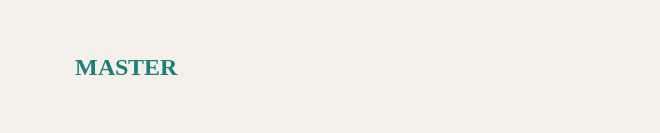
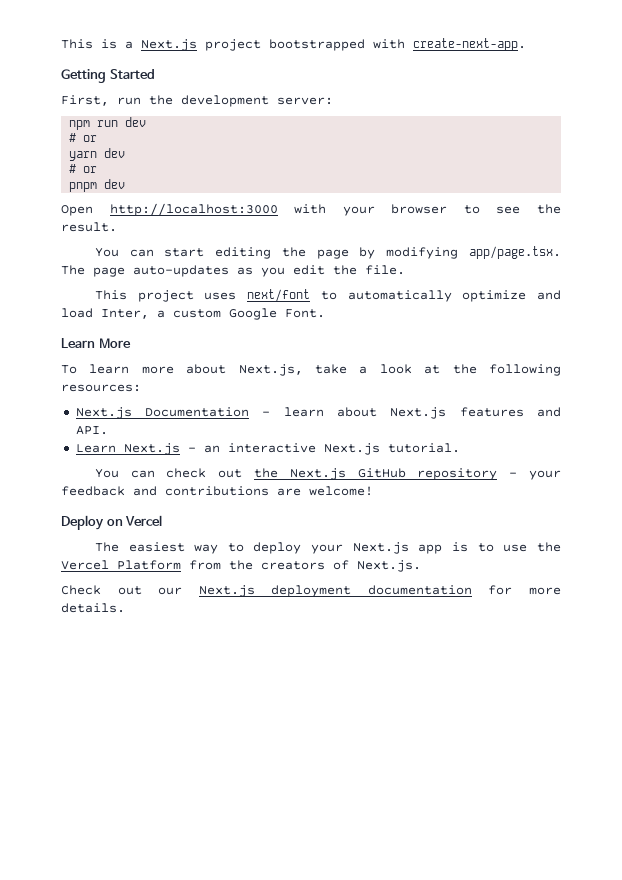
[75,60,178,75] MASTER -> [61,38,526,51] [61,69,155,83] [61,95,333,107] [69,117,147,130] [69,133,98,142] [69,148,126,161] [69,164,98,173] [69,179,126,192] [61,203,561,216] [61,222,117,232] [94,246,561,259] [61,265,405,277] [94,289,561,302] [61,308,325,320] [61,338,131,348] [61,364,561,376] [61,384,141,392] [75,407,561,419] [75,426,108,435] [75,443,460,455] [94,468,561,480] [61,486,373,496] [61,515,163,530] [94,542,561,554] [61,560,421,572] [61,585,561,597] [61,603,125,613] This is a Next.js project bootstrapped with create-next-app. // Getting Started // First, run the development server: // npm run dev // # or // yarn dev // # or // pnpm dev // Open http://localhost:3000 with your browser to see the result. // You can start editing the page by modifying app/page.tsx. The page auto-updates as you edit the file. // This project uses next/font to automatically optimize and load Inter, a custom Google Font. // Learn More // To learn more about Next.js, take a look at the following resources: // Next.js Documentation - learn about Next.js features and API. // Learn Next.js - an interactive Next.js tutorial. // You can check out the Next.js GitHub repository - your feedback and contributions are welcome! // Deploy on Vercel // The easiest way to deploy your Next.js app is to use the Vercel Platform from the creators of Next.js. // Check out our Next.js deployment documentation for more details.

